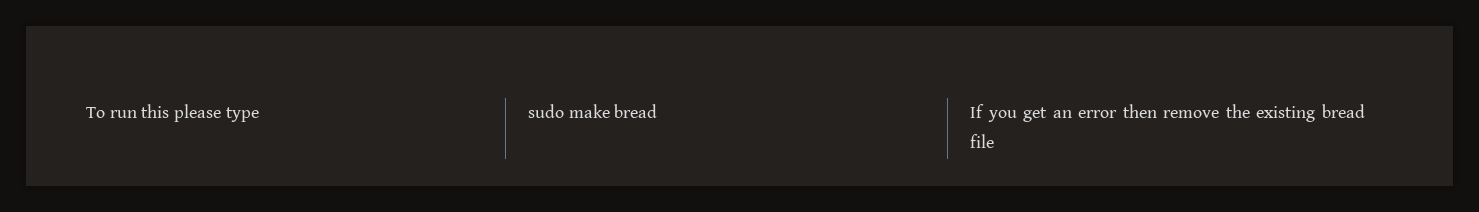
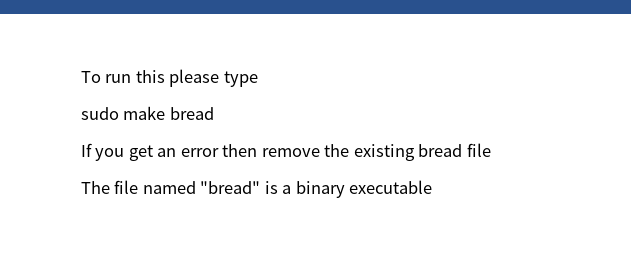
(994, 141) none -> [81,180,433,198] // The file named "bread" is a binary executable

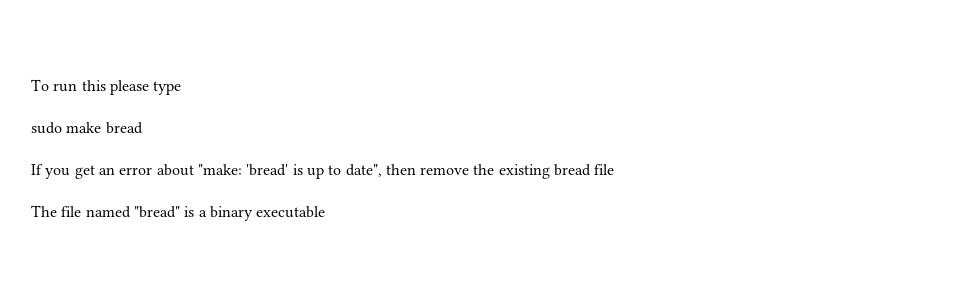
(219, 152) none -> [156,164,382,179] about "make: 'bread' is up to date",

